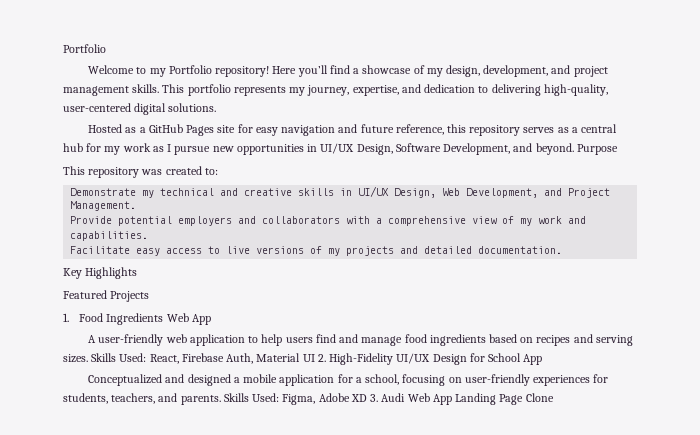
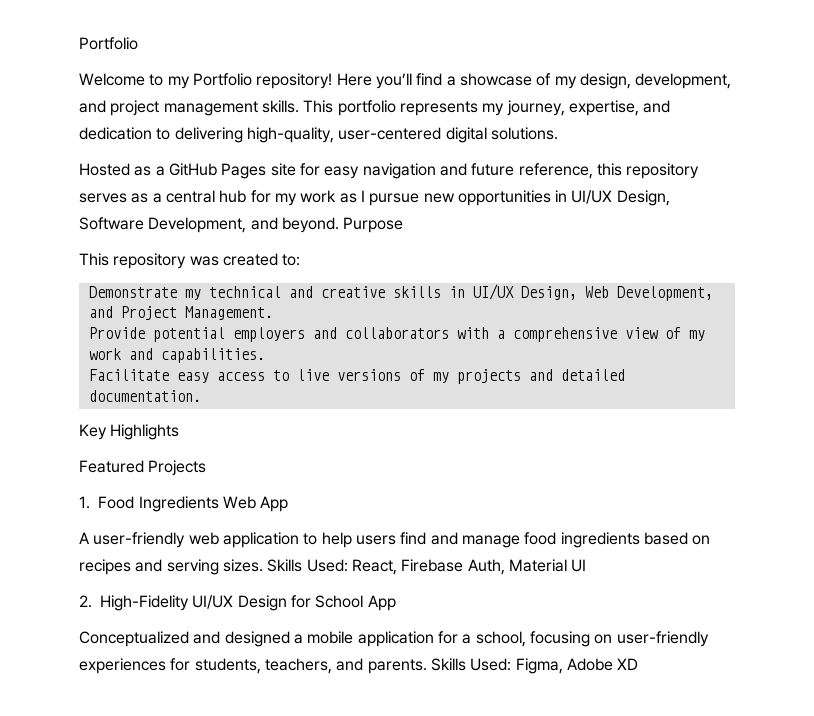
(315, 358) none -> (587, 565) //
[370,393,554,405] 3. Audi Web App Landing Page Clone -> (639, 664) none

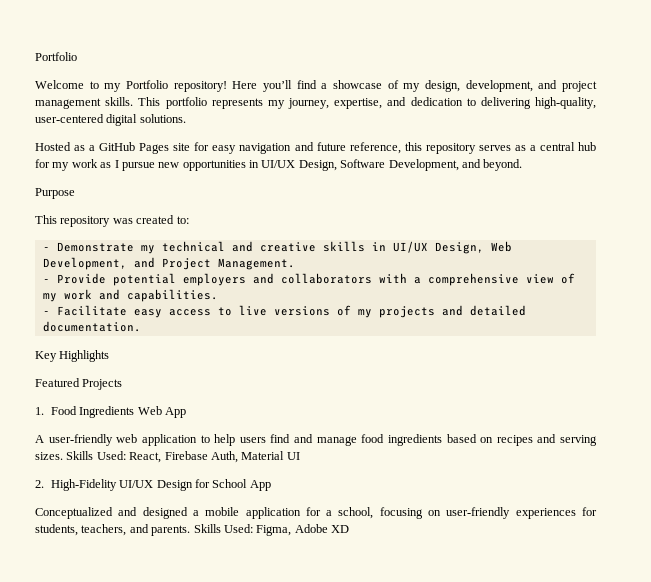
(339, 225) none -> (523, 165) //
(301, 260) none -> [42,247,50,251] -
(273, 313) none -> [42,279,50,283] -
(265, 355) none -> [42,311,50,315] -

